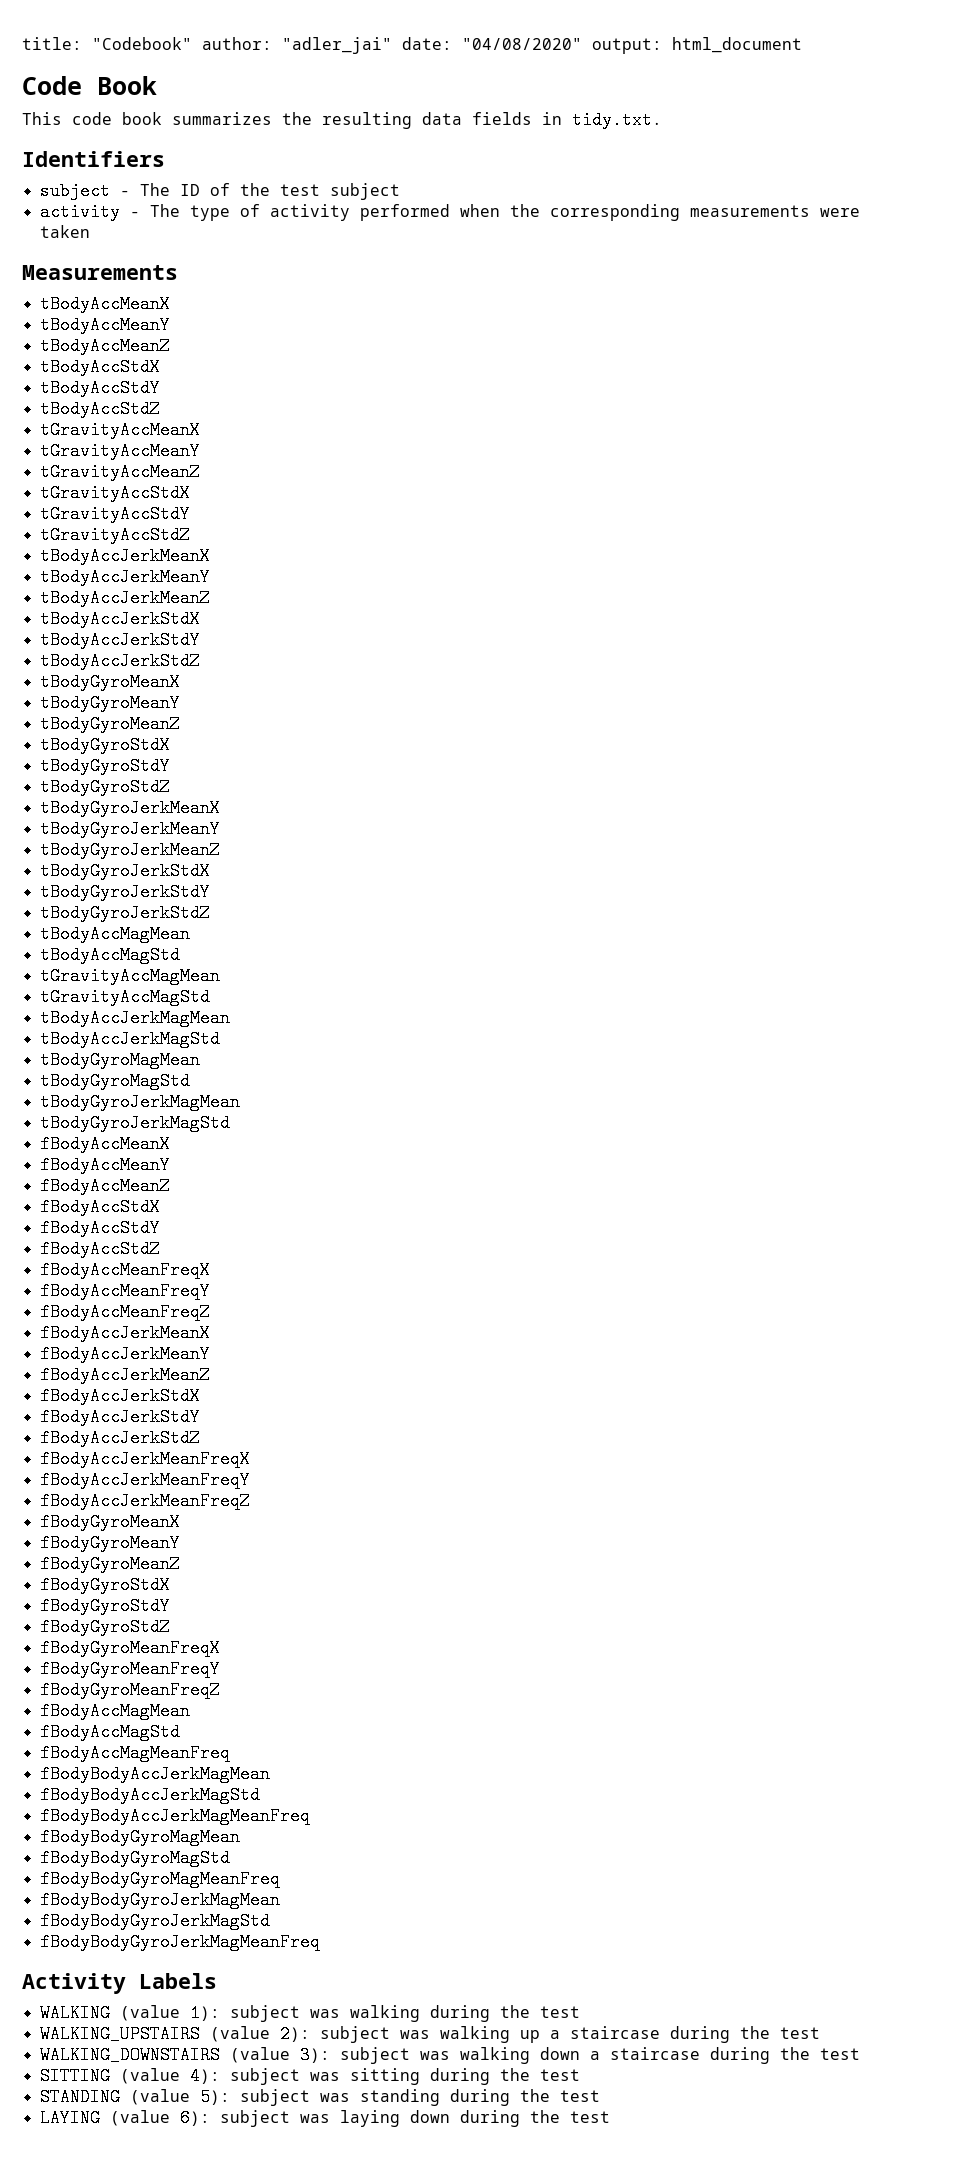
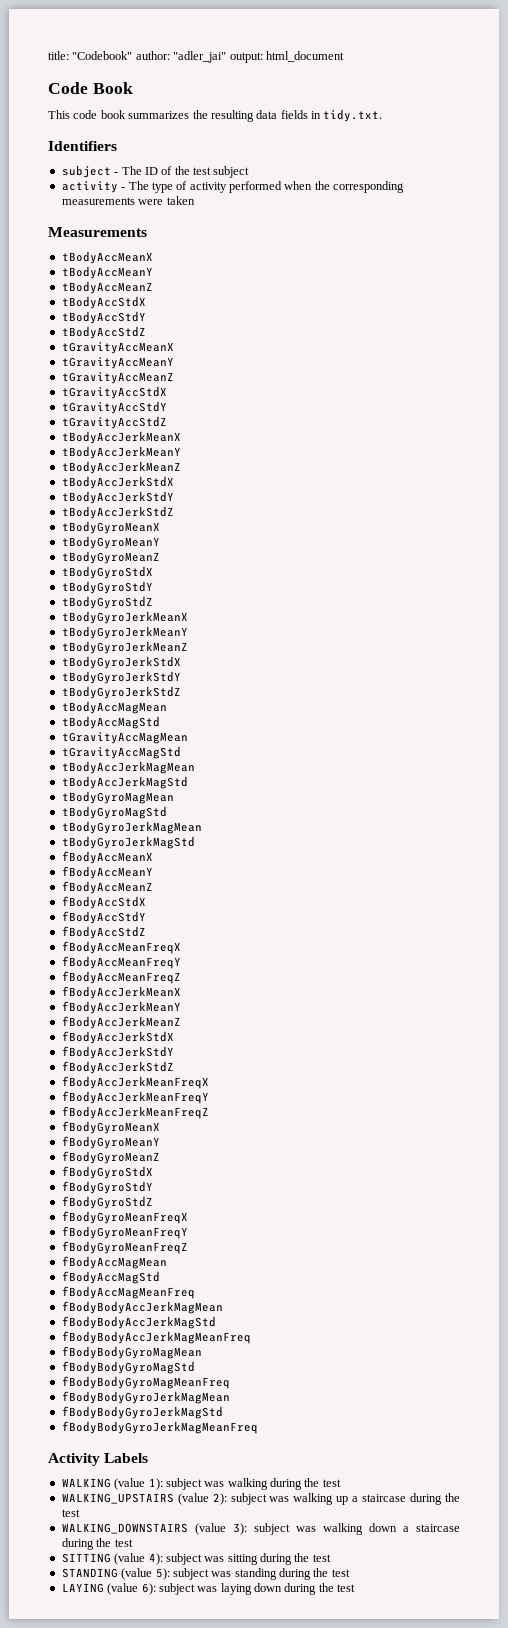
[402,37,582,50] date: "04/08/2020" -> (227, 57) none

